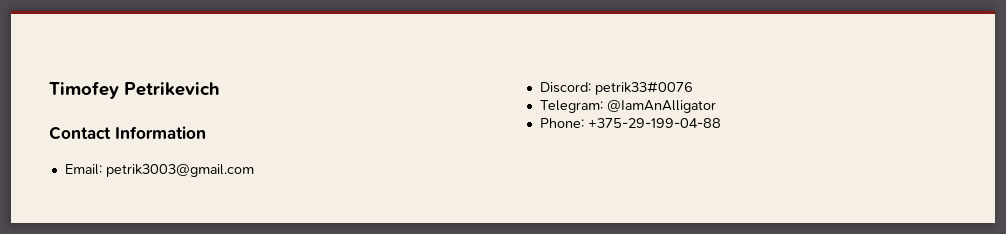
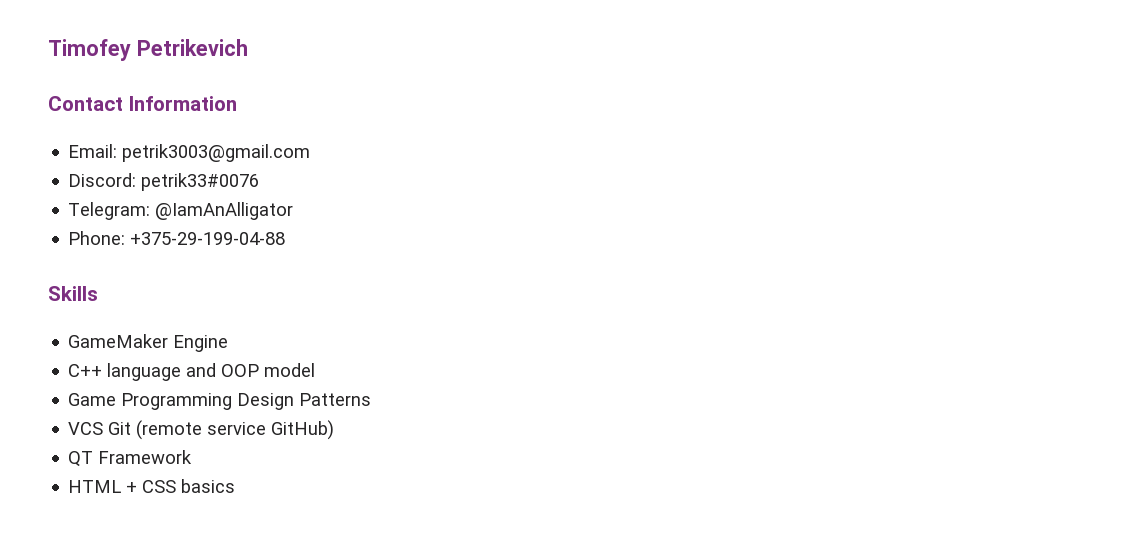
(721, 123) none -> [48,286,98,301] [68,334,229,352] [68,363,316,381] [68,393,372,410] [68,420,335,440] [68,450,193,467] [68,479,236,493] // Skills // GameMaker Engine // C++ language and OOP model // Game Programming Design Patterns // VCS Git (remote service GitHub) // QT Framework // HTML + CSS basics

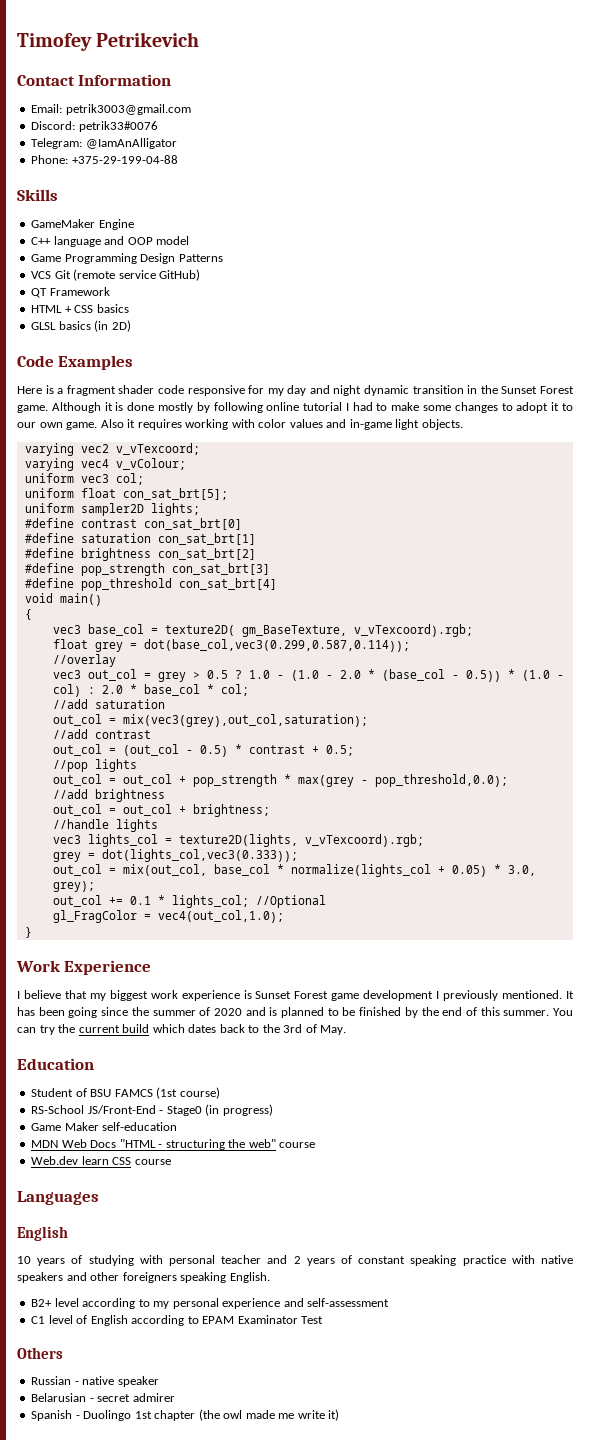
(236, 486) none -> [31,320,131,332] [17,355,134,370] [17,385,574,396] [17,402,573,413] [17,419,463,430] [24,443,200,456] [24,458,186,471] [24,473,144,485] [24,488,228,500] [24,503,200,516] [24,518,242,530] [24,533,256,545] [24,548,256,561] [24,563,270,576] [24,578,277,591] [24,593,102,606] [24,609,32,620] [52,624,473,637] [52,639,410,652] [52,654,116,667] [52,669,564,682] [52,684,249,697] [52,699,165,709] [52,714,368,727] [52,729,151,739] [52,744,354,757] [52,759,137,772] [52,774,508,787] [52,789,165,802] [52,804,270,817] [52,819,158,832] [52,834,424,847] [52,849,298,862] [52,864,536,877] [52,881,95,892] [52,895,326,908] [52,910,284,923] [24,927,32,938] [16,960,152,975] [17,990,574,1001] [17,1007,573,1018] [17,1024,347,1035] [17,1058,94,1070] [31,1087,220,1099] [31,1104,273,1116] [31,1122,178,1131] [31,1139,316,1150] [31,1156,171,1165] [17,1191,99,1205] [17,1226,68,1241] [17,1255,573,1266] [17,1272,270,1283] [31,1298,390,1309] [31,1315,324,1326] [17,1347,63,1359] [31,1376,159,1387] [31,1393,175,1402] [31,1409,340,1421] // GLSL basics (in 2D) // Code Examples // Here is a fragment shader code responsive for my day and night dynamic transition in the Sunset Forest game. Although it is done mostly by following online tutorial I had to make some changes to adopt it to our own game. Also it requires working with color values and in-game light objects. // varying vec2 v_vTexcoord; // varying vec4 v_vColour; // uniform vec3 col; // uniform float con_sat_brt[5]; // uniform sampler2D lights; // #define contrast con_sat_brt[0] // #define saturation con_sat_brt[1] // #define brightness con_sat_brt[2] // #define pop_strength con_sat_brt[3] // #define pop_threshold con_sat_brt[4] // void main() // { // vec3 base_col = texture2D( gm_BaseTexture, v_vTexcoord).rgb; // float grey = dot(base_col,vec3(0.299,0.587,0.114)); // //overlay // vec3 out_col = grey > 0.5 ? 1.0 - (1.0 - 2.0 * (base_col - 0.5)) * (1.0 - col) : 2.0 * base_col * col; // //add saturation // out_col = mix(vec3(grey),out_col,saturation); // //add contrast // out_col = (out_col - 0.5) * contrast + 0.5; // //pop lights // out_col = out_col + pop_strength * max(grey - pop_threshold,0.0); // //add brightness // out_col = out_col + brightness; // //handle lights // vec3 lights_col = texture2D(lights, v_vTexcoord).rgb; // grey = dot(lights_col,vec3(0.333)); // out_col = mix(out_col, base_col * normalize(lights_col + 0.05) * 3.0, grey); // out_col += 0.1 * lights_col; //Optional // gl_FragColor = vec4(out_col,1.0); // } // Work Experience // I believe that my biggest work experience is Sunset Forest game development I previously mentioned. It has been going since the summer of 2020 and is planned to be finished by the end of this summer. You can try the current build which dates back to the 3rd of May. // Education // Student of BSU FAMCS (1st course) // RS-School JS/Front-End - Stage0 (in progress) // Game Maker self-education // MDN Web Docs "HTML - structuring the web" course // Web.dev learn CSS course // Languages // English // 10 years of studying with personal teacher and 2 years of constant speaking practice with native speakers and other foreigners speaking English. // B2+ level according to my personal experience and self-assessment // C1 level of English according to EPAM Examinator Test // Others // Russian - native speaker // Belarusian - secret admirer // Spanish - Duolingo 1st chapter (the owl made me write it)

